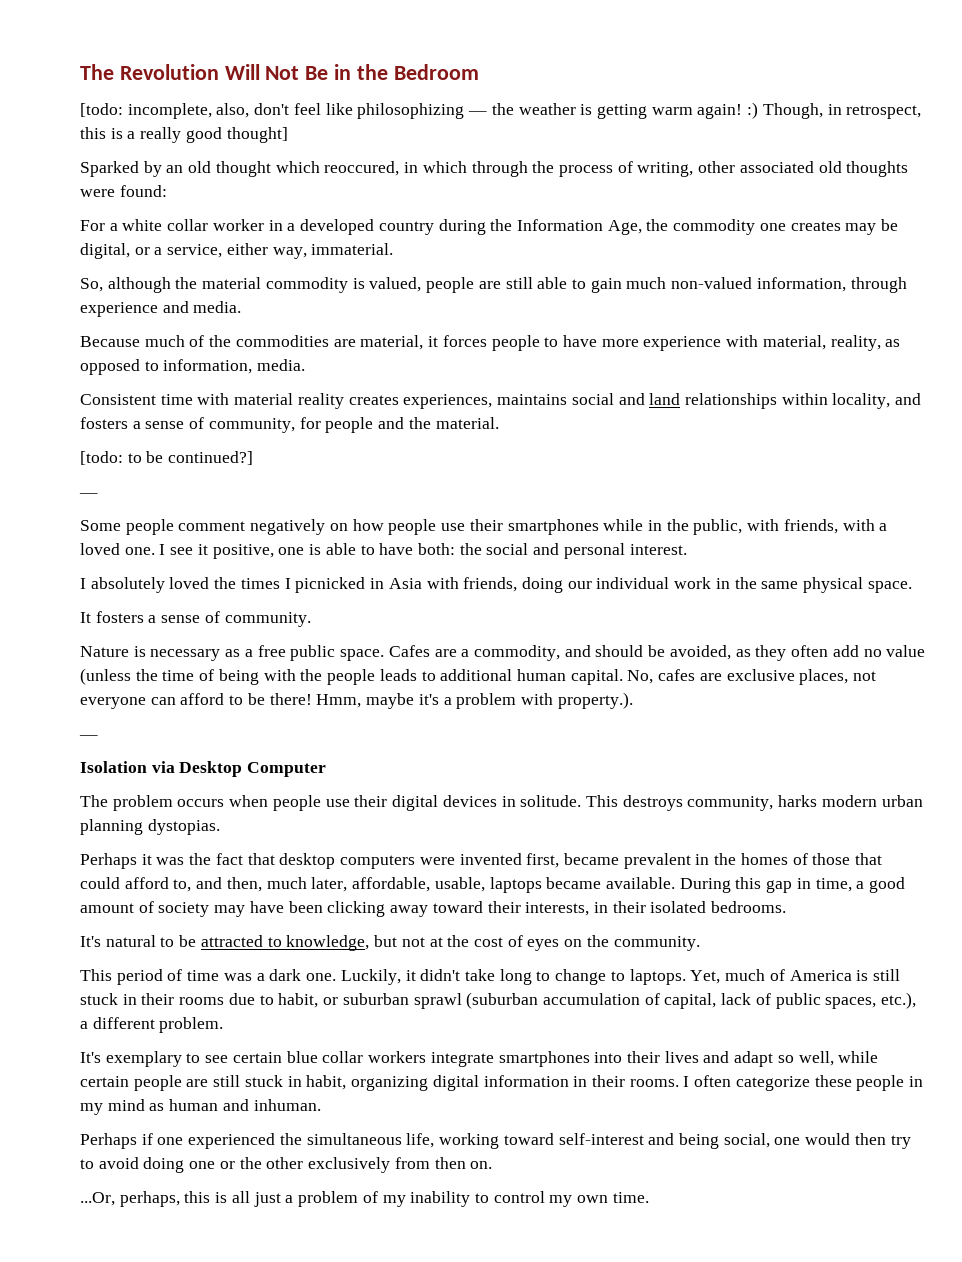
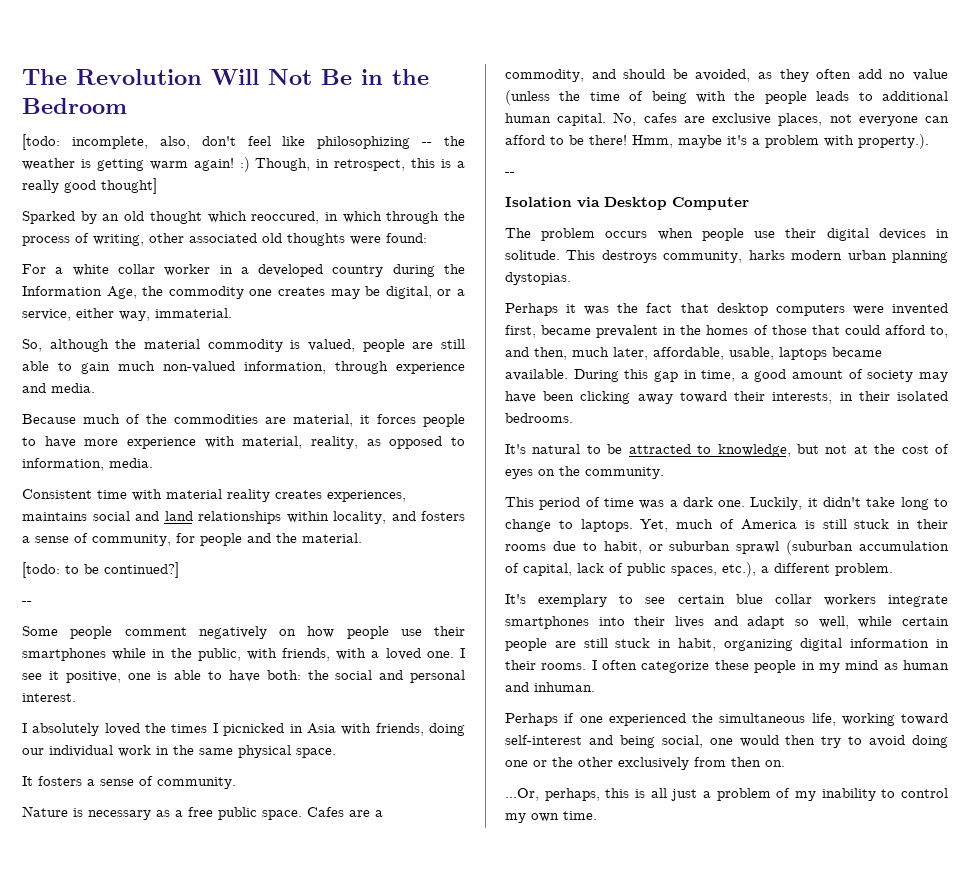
[468,111,488,115] — -> [422,142,433,146] --
[79,493,98,497] — -> [22,601,32,605] --
[79,735,98,739] — -> [505,172,515,176] --

